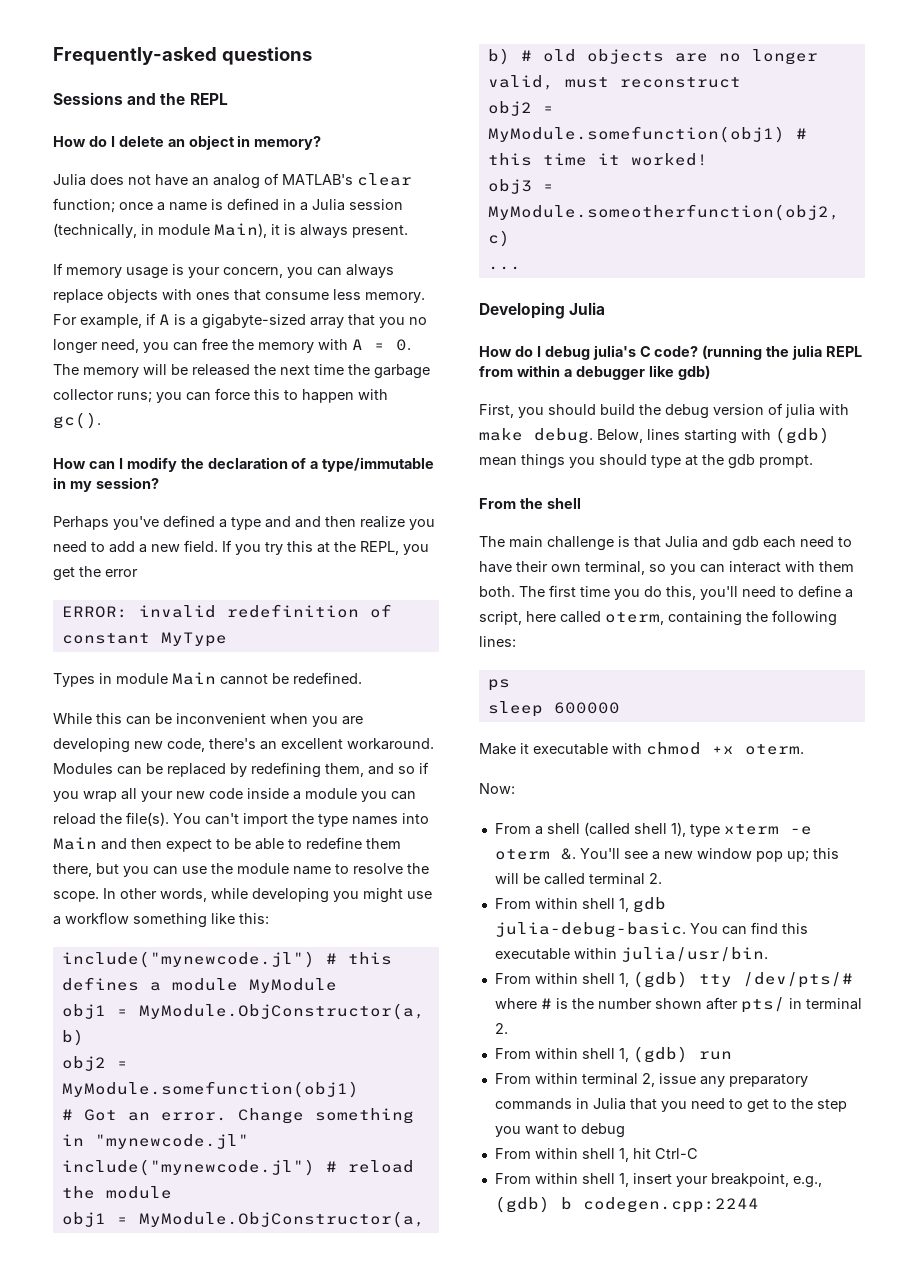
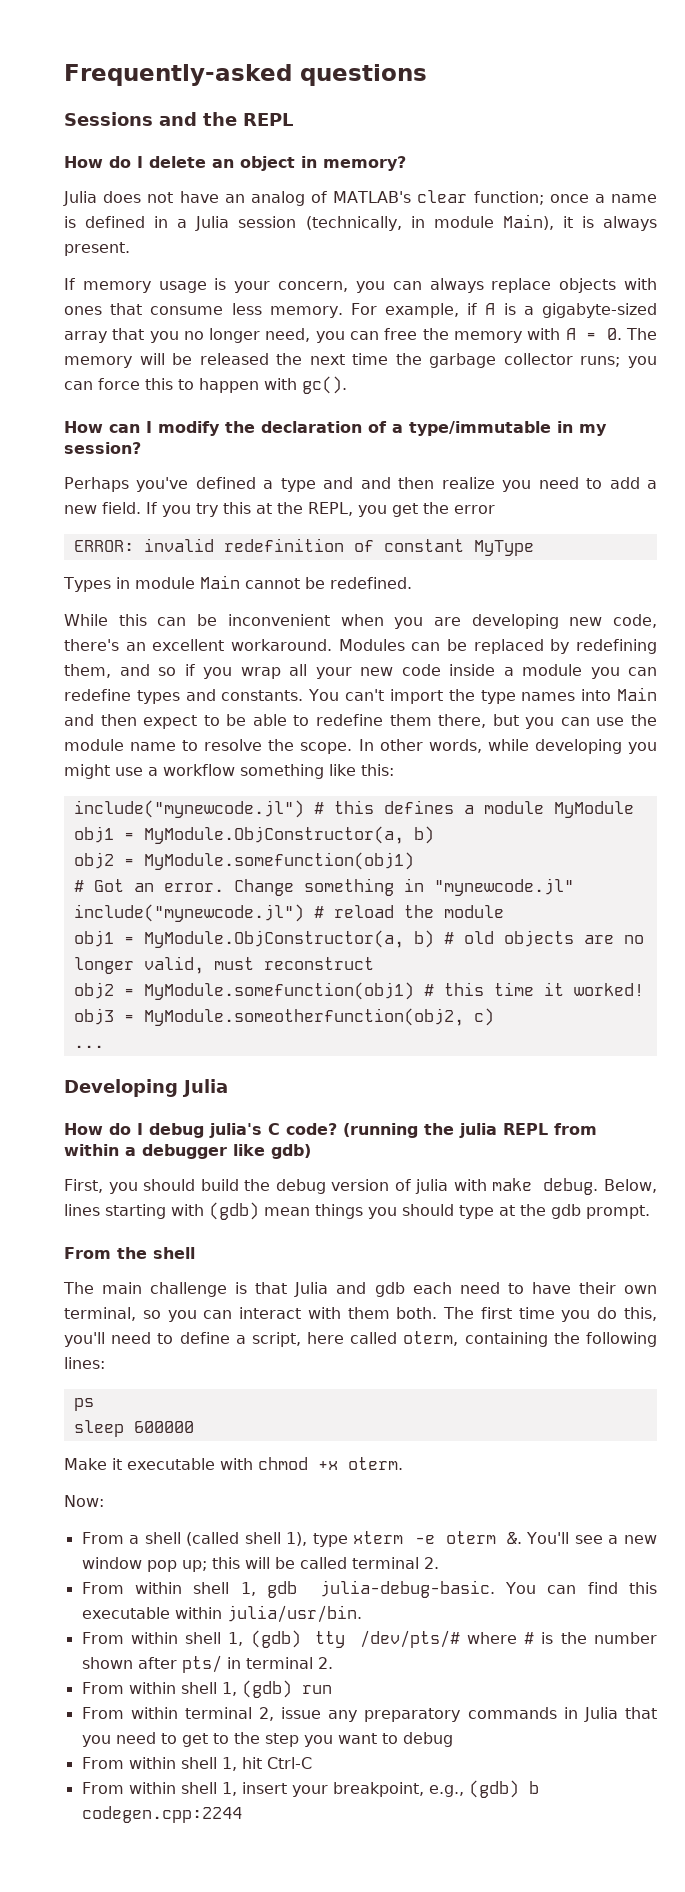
[53,812,169,826] reload the file(s). -> [64,689,304,704] redefine types and constants.

